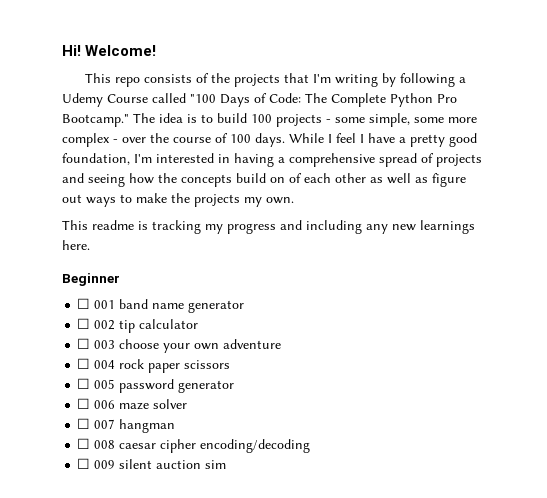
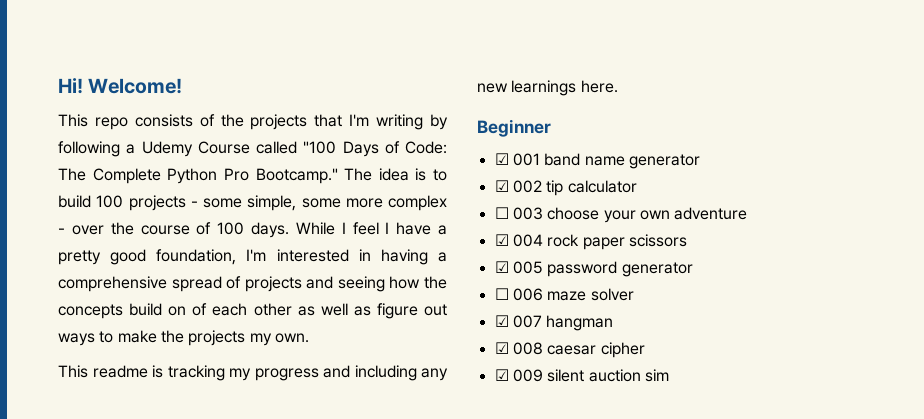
[77,298,91,309] ☐ -> [494,153,509,165] ☑
[77,318,91,329] ☐ -> [494,180,509,192] ☑
[77,358,91,369] ☐ -> [494,234,509,246] ☑
[77,378,91,389] ☐ -> [494,261,509,273] ☑
[77,418,91,429] ☐ -> [494,315,509,327] ☑
[77,438,91,449] ☐ -> [494,342,509,354] ☑
[200,439,311,453] [77,458,91,469] encoding/decoding // ☐ -> [494,369,509,381] // ☑

